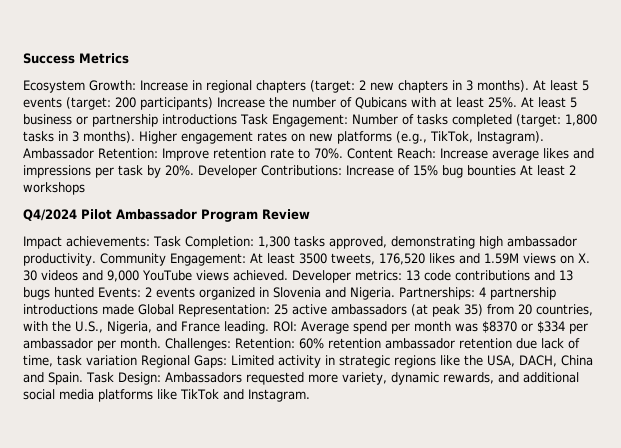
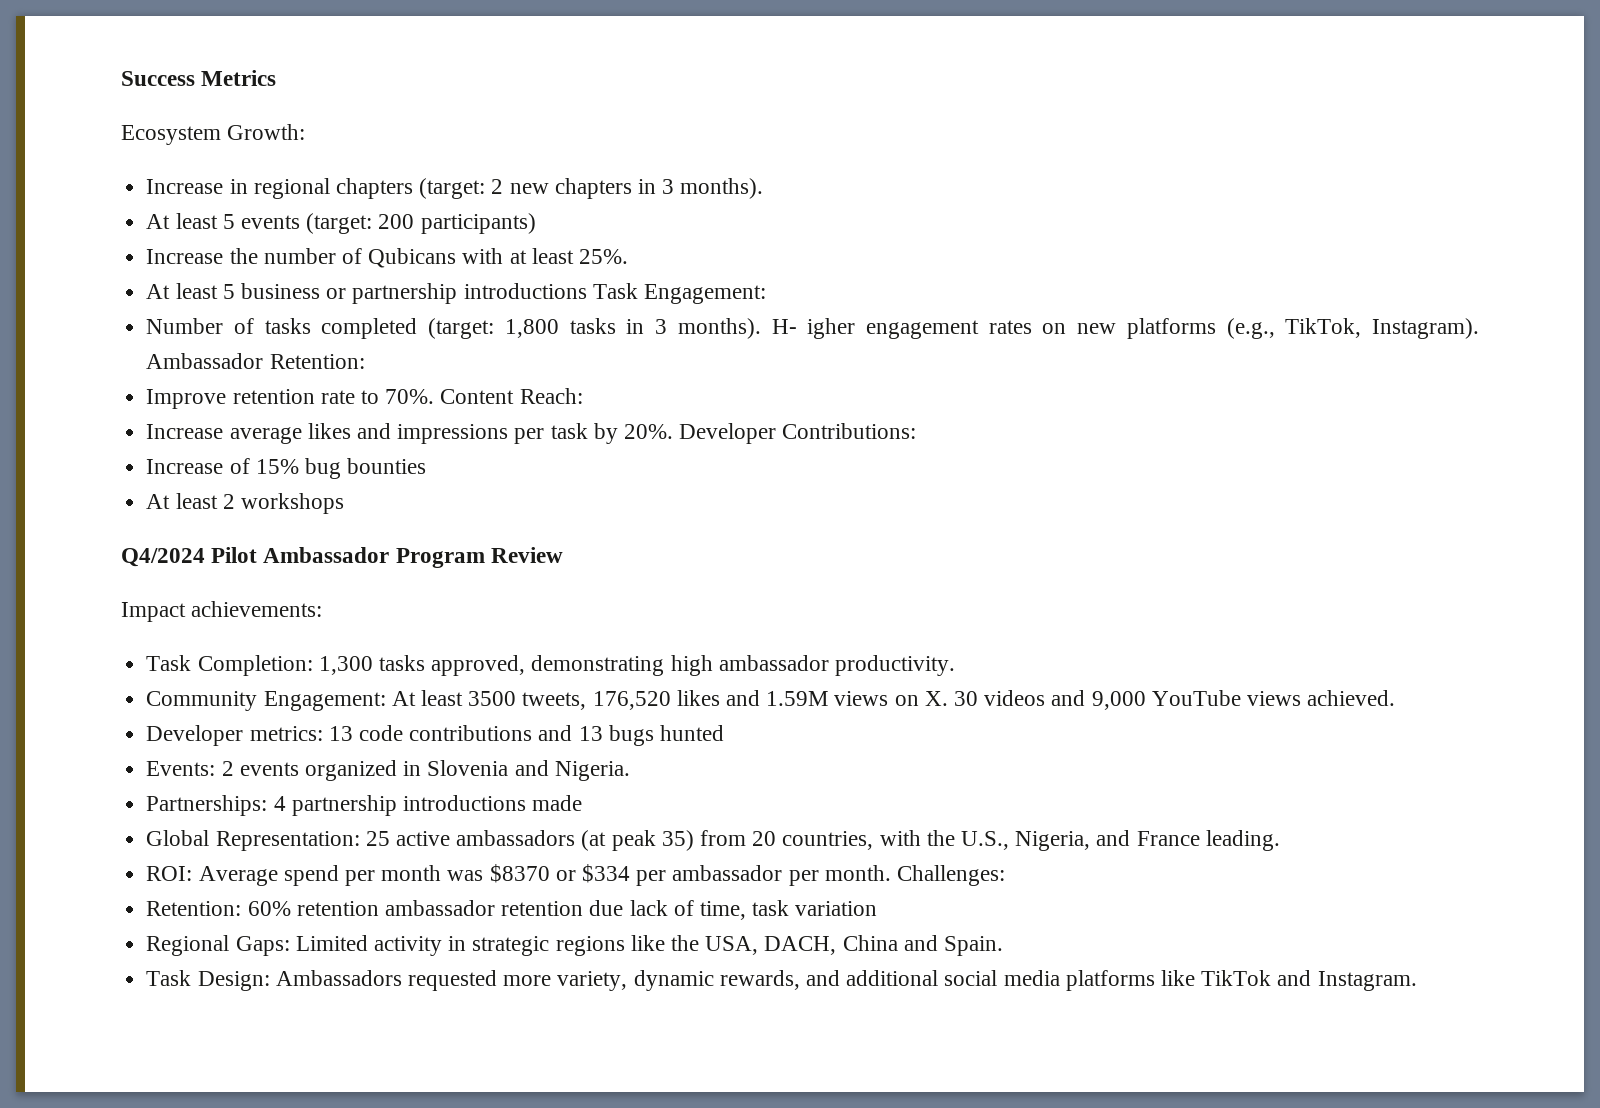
(136, 85) none -> (306, 132) //
(529, 86) none -> (764, 188) //
(213, 103) none -> (536, 223) //
(517, 102) none -> (628, 256) //
(348, 120) none -> (766, 294) //
[139,131,177,144] Higher -> [771,318,856,339] H- igher
(158, 153) none -> (365, 361) //
(436, 153) none -> (583, 396) //
(342, 170) none -> (917, 431) //
(516, 170) none -> (427, 466) //
(150, 241) none -> (323, 609) //
(96, 259) none -> (955, 665) //
(288, 275) none -> (1396, 698) //
(94, 292) none -> (724, 733) //
(395, 293) none -> (630, 771) //
(134, 309) none -> (583, 803) //
(269, 327) none -> (1280, 840) //
(231, 344) none -> (1006, 875) //
(137, 360) none -> (878, 908) //
(83, 378) none -> (1004, 946) //

